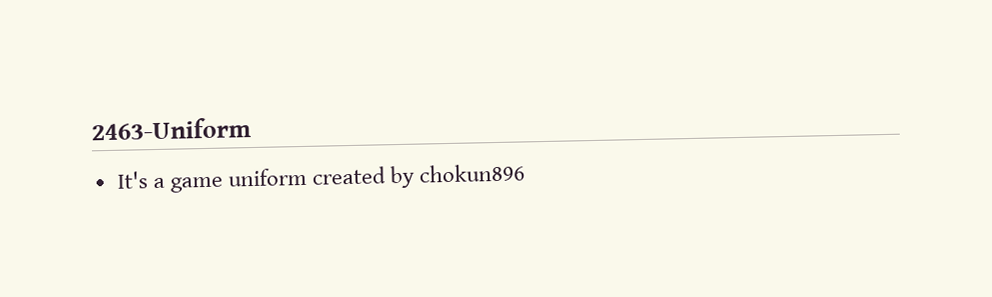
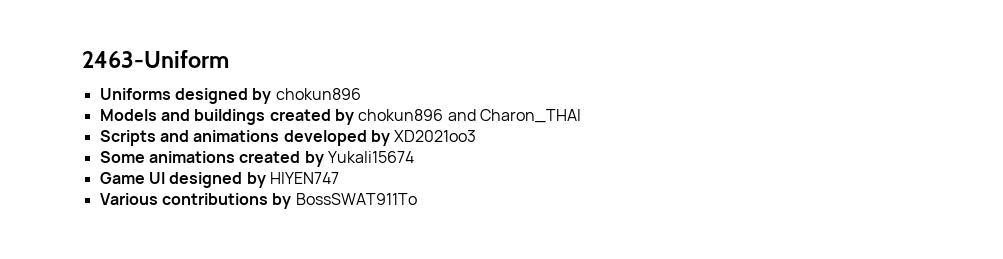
[116,163,526,193] It's a game uniform created by chokun896 -> [99,88,361,104] [99,109,581,125] [99,130,477,146] [99,151,414,167] [99,172,339,188] [99,193,417,209] Uniforms designed by chokun896 // Models and buildings created by chokun896 and Charon_THAI // Scripts and animations developed by XD2021oo3 // Some animations created by Yukali15674 // Game UI designed by HIYEN747 // Various contributions by BossSWAT911To

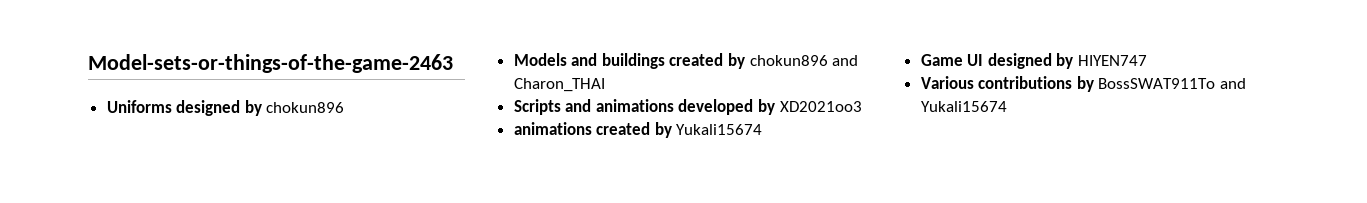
[82,50,229,68] 2463-Uniform -> [88,54,453,73] Model-sets-or-things-of-the-game-2463
[99,151,145,163] Some -> (862, 106) none
(417, 199) none -> [1220,78,1247,89] [920,101,1007,112] and Yukali15674

